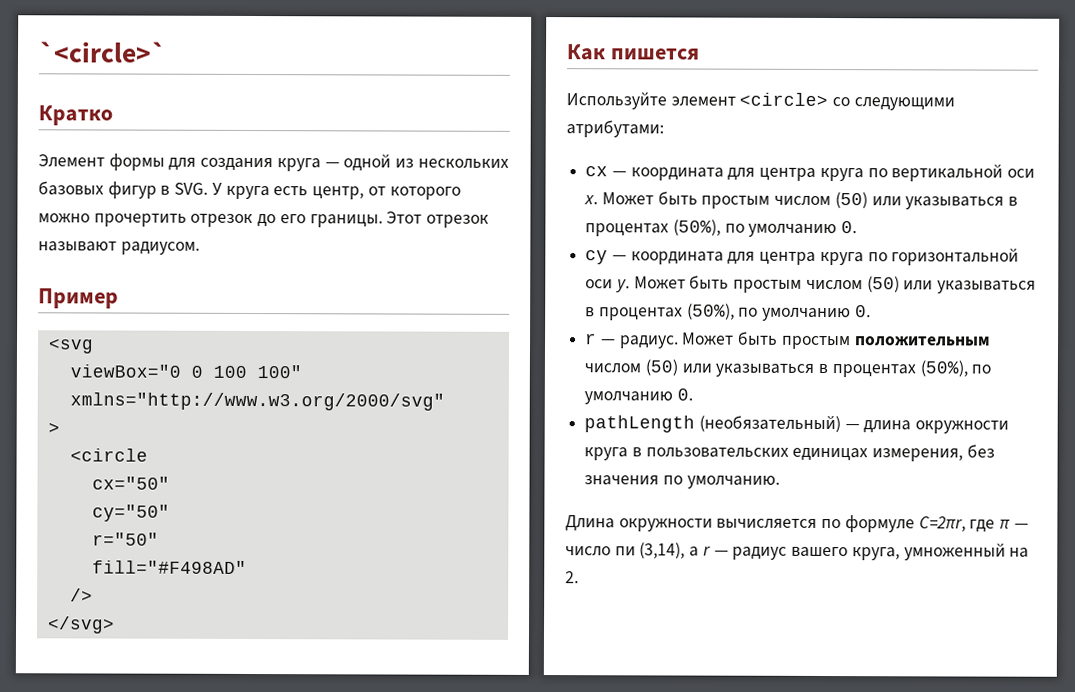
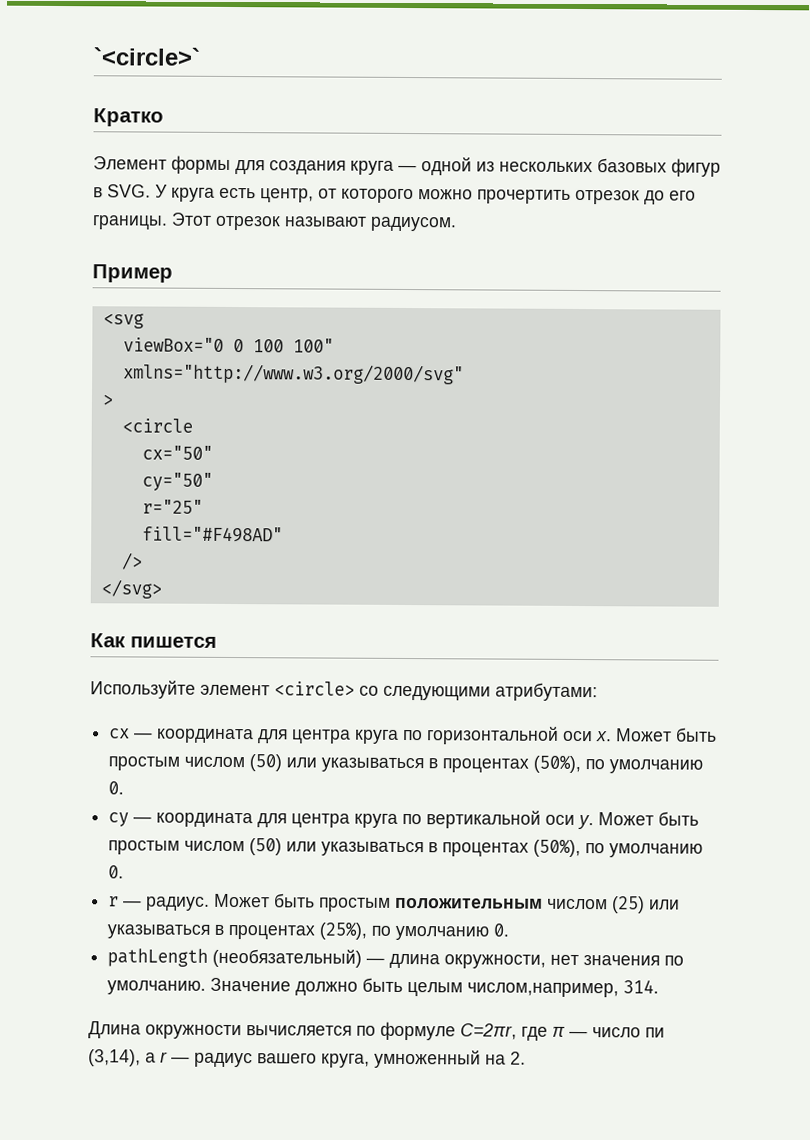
[91,532,159,546] r="50" -> [141,499,203,514] r="25"
[891,164,1004,182] вертикальной -> [426,726,560,745] горизонтальной
[891,248,1020,266] горизонтальной -> [426,810,542,829] вертикальной
[644,359,968,378] (50) или указываться в процентах (50%), -> [612,896,681,914] [107,921,368,940] (25) или указываться в процентах (25%),
[915,420,1010,434] [584,444,995,462] [584,475,780,489] окружности круга в пользовательских единицах измерения, без значения по умолчанию. -> [444,954,685,969] [107,977,660,998] окружности, нет значения по умолчанию. Значение должно быть целым числом,например, 314.

